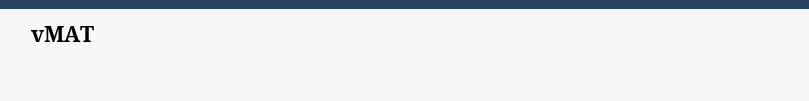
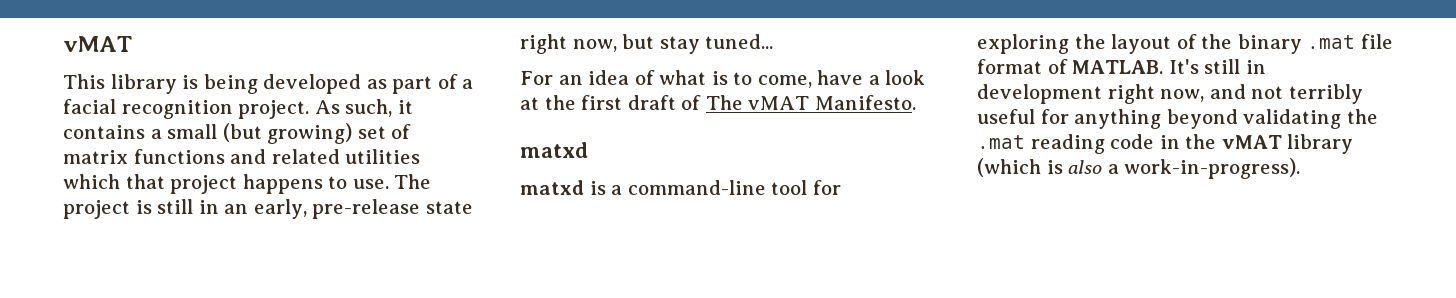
[31,26,94,42] vMAT -> [63,36,132,52] [63,74,474,94] [63,99,413,119] [63,123,412,144] [63,149,421,164] [63,174,432,194] [63,199,473,219] [520,34,774,54] [520,70,926,88] [520,95,916,110] [520,142,588,158] [520,180,841,195] [977,34,1393,54] [977,59,1266,74] [977,84,1363,104] [977,109,1378,129] [977,134,1354,154] [977,158,1301,179] vMAT // This library is being developed as part of a facial recognition project. As such, it contains a small (but growing) set of matrix functions and related utilities which that project happens to use. The project is still in an early, pre-release state right now, but stay tuned... // For an idea of what is to come, have a look at the first draft of The vMAT Manifesto. // matxd // matxd is a command-line tool for exploring the layout of the binary .mat file format of MATLAB. It's still in development right now, and not terribly useful for anything beyond validating the .mat reading code in the vMAT library (which is also a work-in-progress).

